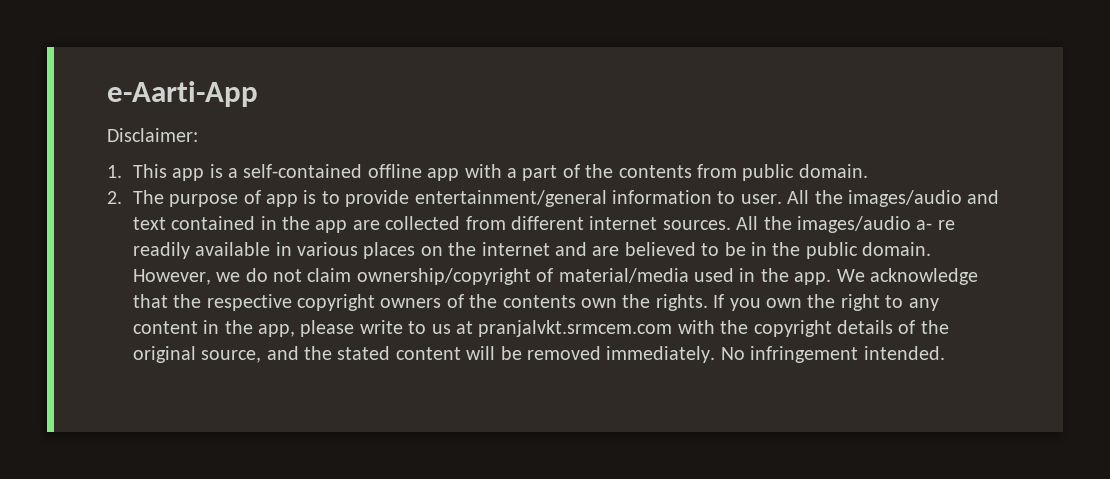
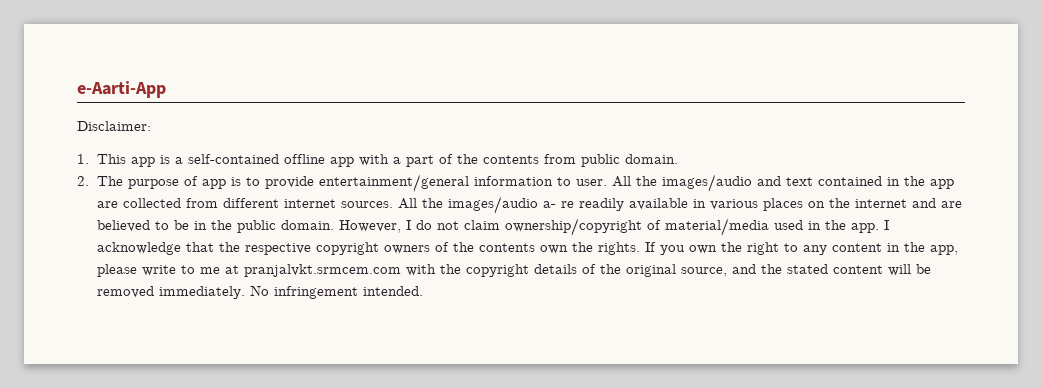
[216,272,241,282] we -> [405,220,411,230] I
[836,269,865,282] We -> [883,220,889,230] I
[431,324,451,334] us -> [199,267,220,274] me

